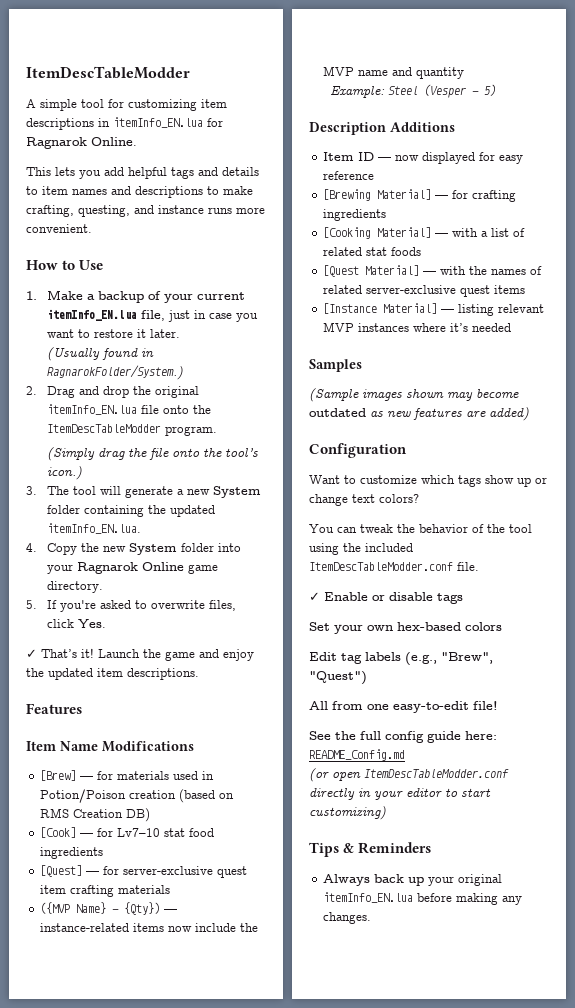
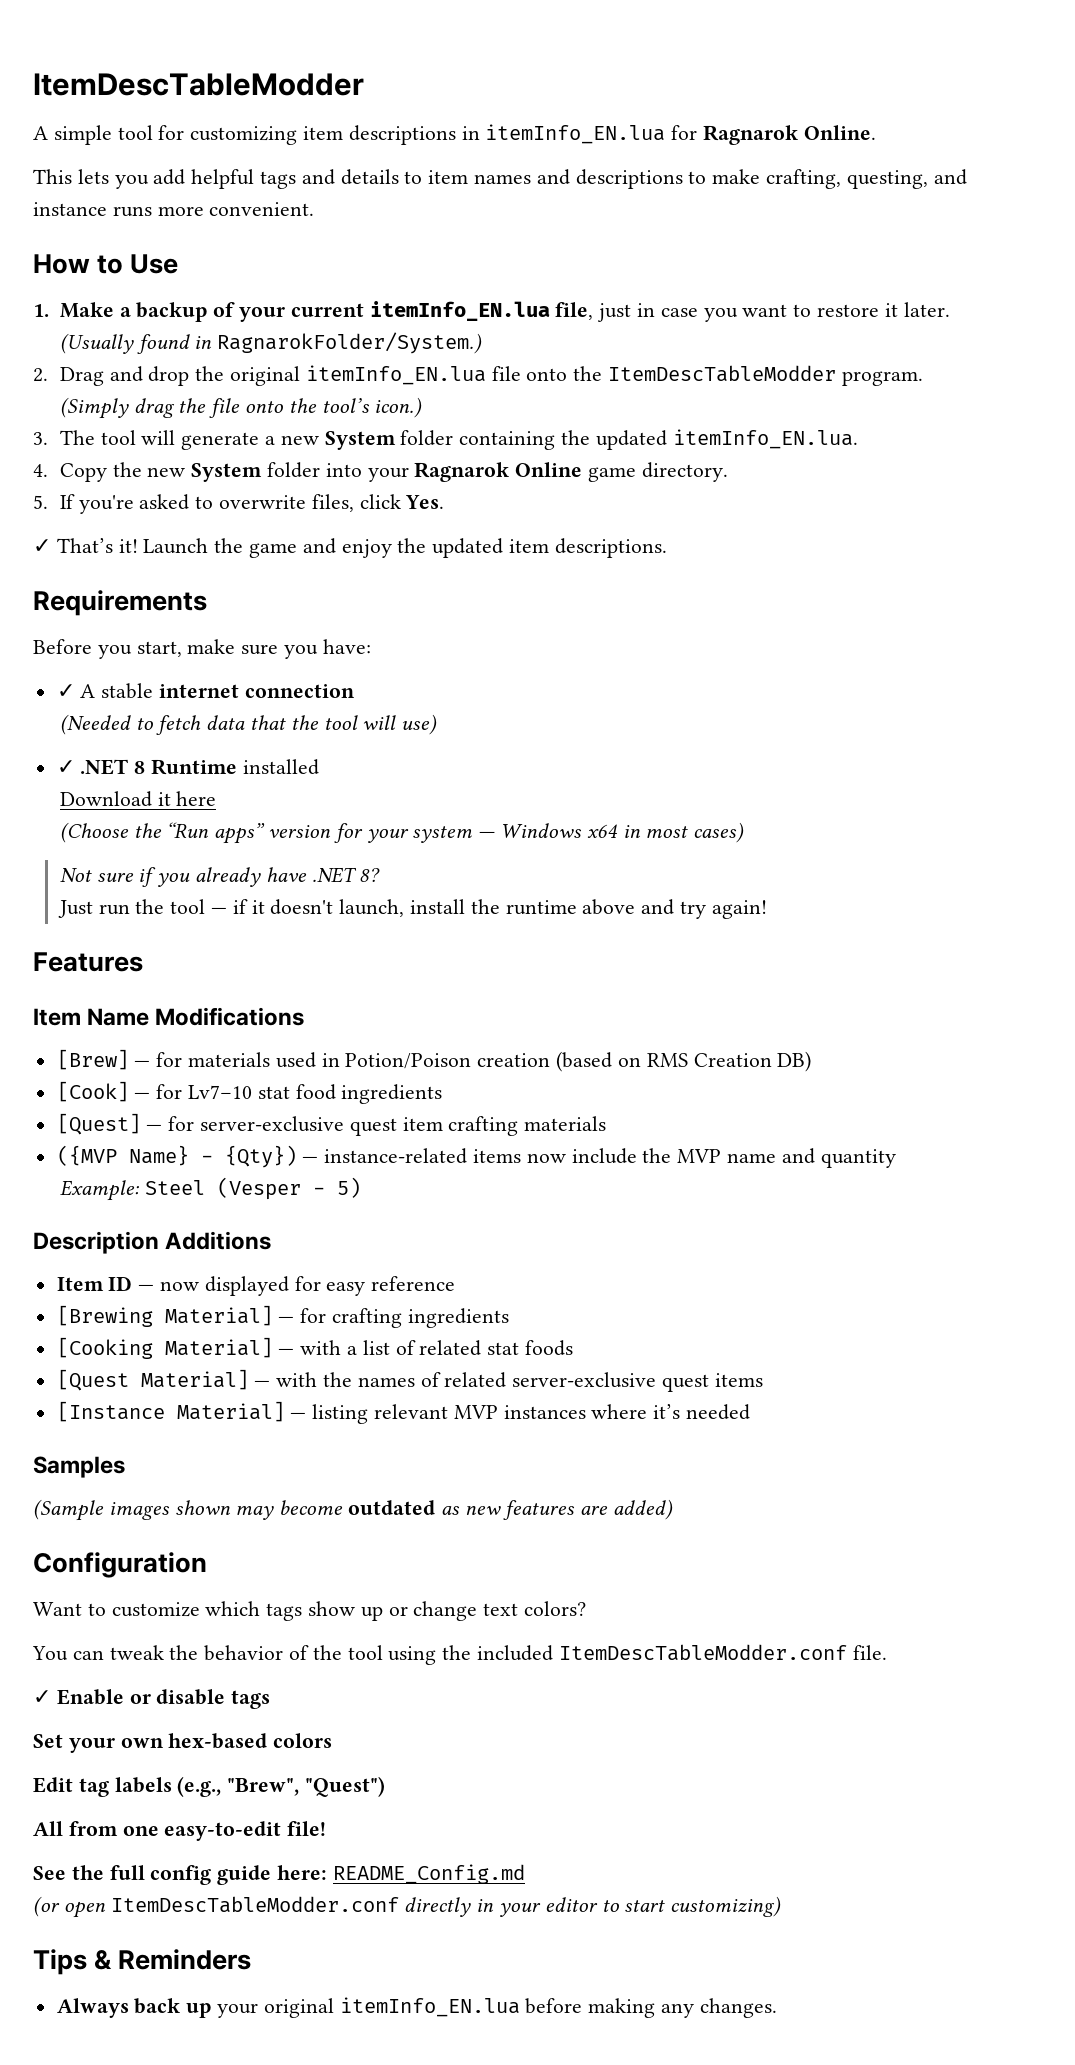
(199, 674) none -> [33,590,207,616] [33,639,371,659] [56,683,355,699] [59,714,438,735] [56,759,319,775] [59,791,217,807] [59,822,745,844] [59,867,381,887] [57,899,767,919] // Requirements // Before you start, make sure you have: // ✓ A stable internet connection // (Needed to fetch data that the tool will use) // ✓ .NET 8 Runtime installed // Download it here // (Choose the “Run apps” version for your system — Windows x64 in most cases) // Not sure if you already have .NET 8? // Just run the tool — if it doesn't launch, install the runtime above and try again!

